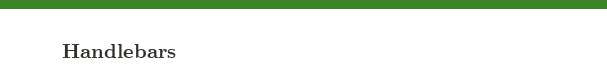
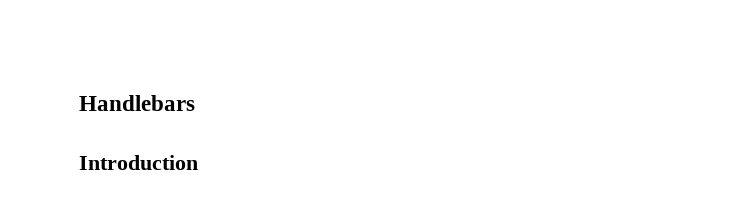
(176, 51) none -> [79,155,198,170] // Introduction

